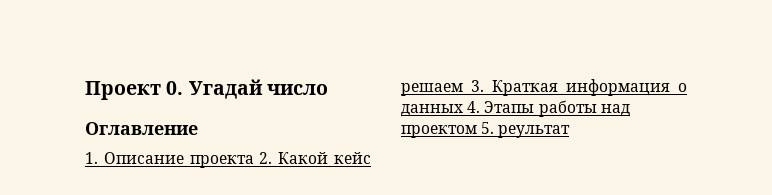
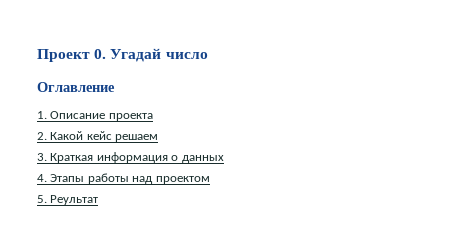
(254, 161) none -> (153, 117) //
(463, 89) none -> (159, 138) //
(463, 110) none -> (224, 159) //
[481,122,571,138] 5. реультат -> [37,195,99,205] // 5. Реультат

